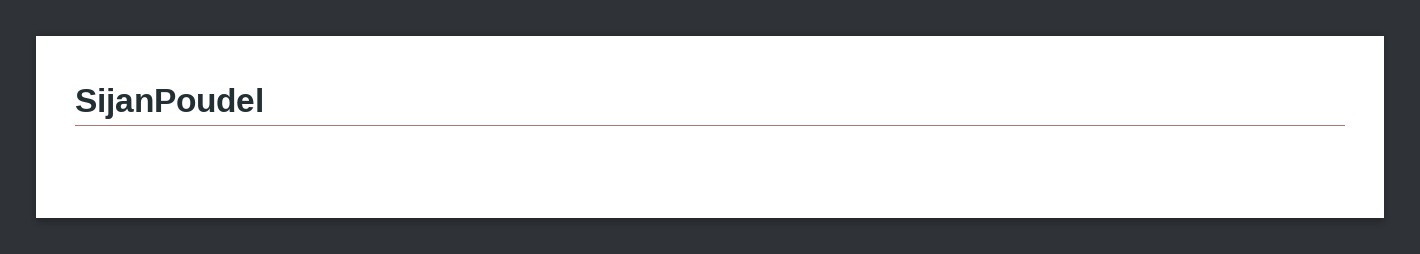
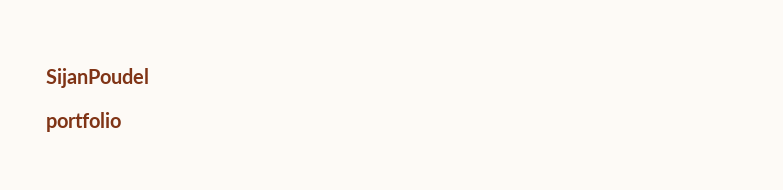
(264, 103) none -> [46,112,121,132] // portfolio

